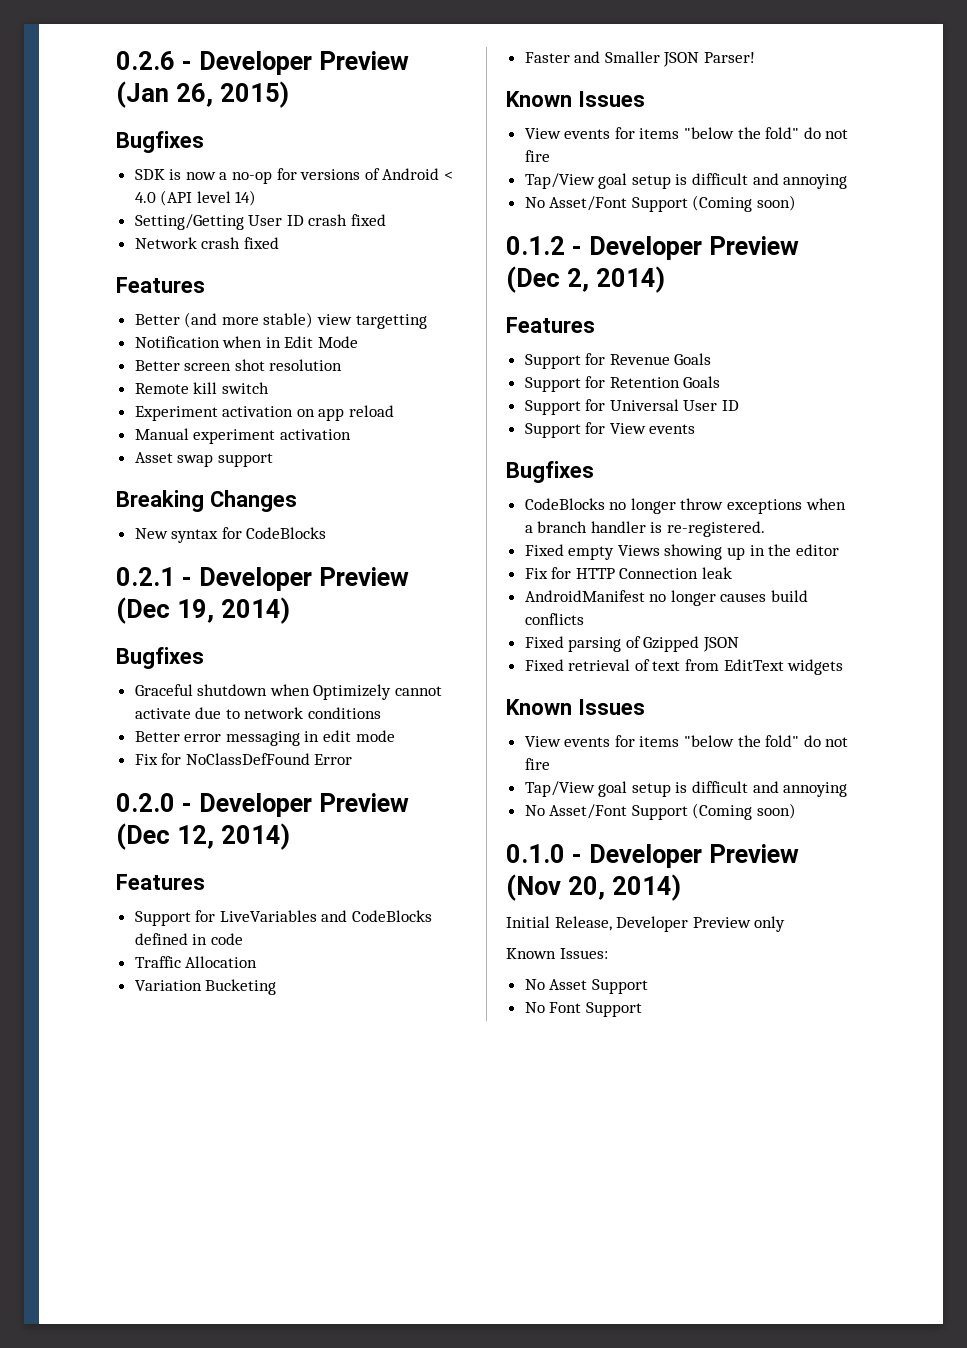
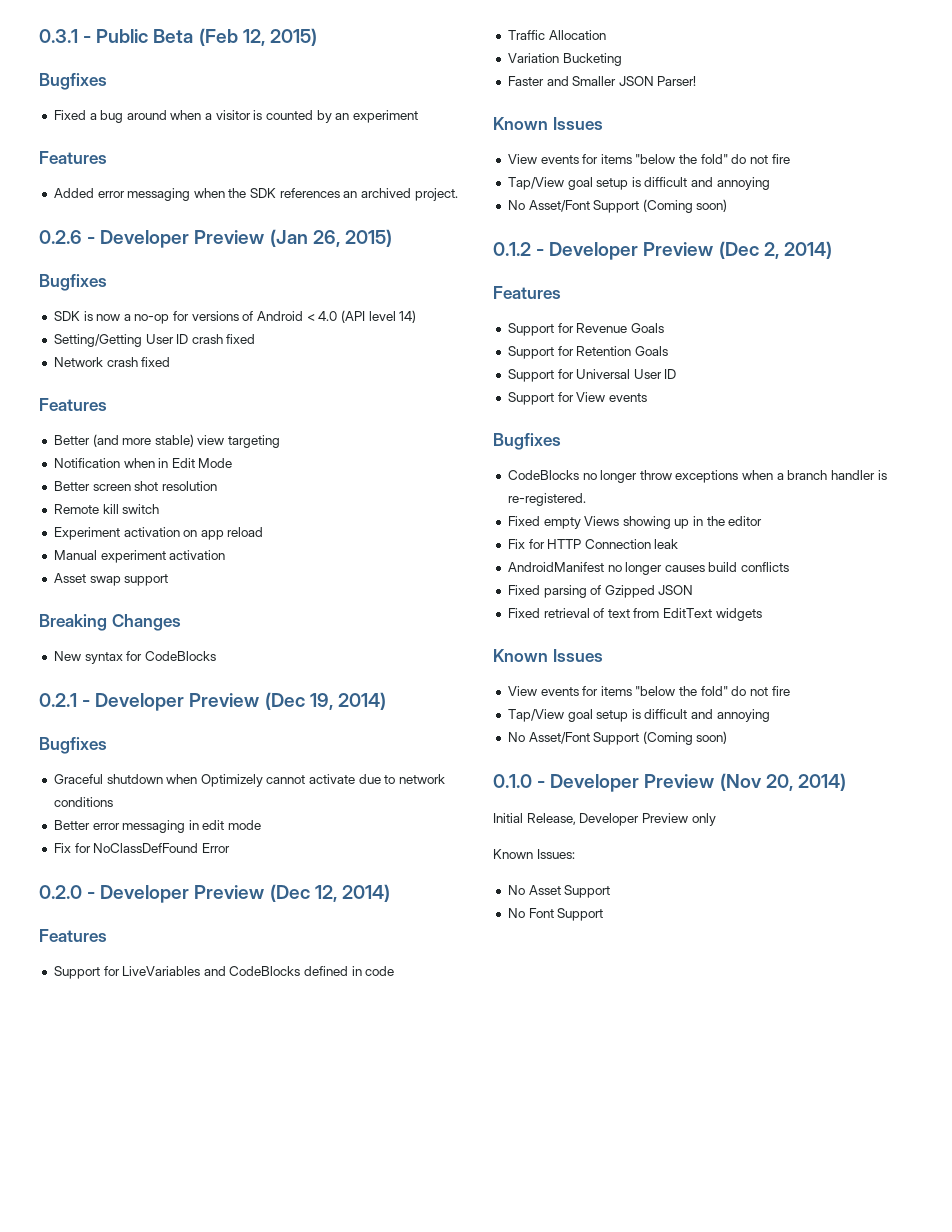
(116, 60) none -> [39,28,317,46] [39,73,107,90] [53,110,418,123] [39,151,107,164] [53,188,458,201] 0.3.1 - Public Beta (Feb 12, 2015) // Bugfixes // Fixed a bug around when a visitor is counted by an experiment // Features // Added error messaging when the SDK references an archived project. //
[355,314,427,329] targetting -> [228,435,281,448] targeting

